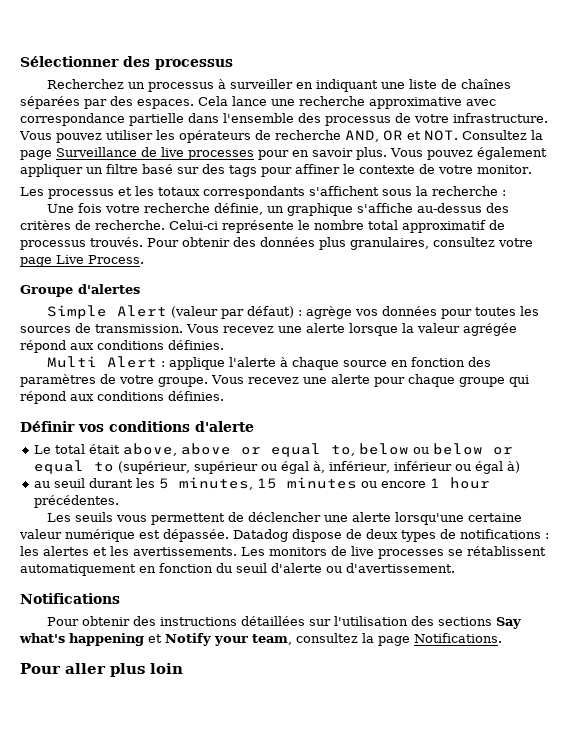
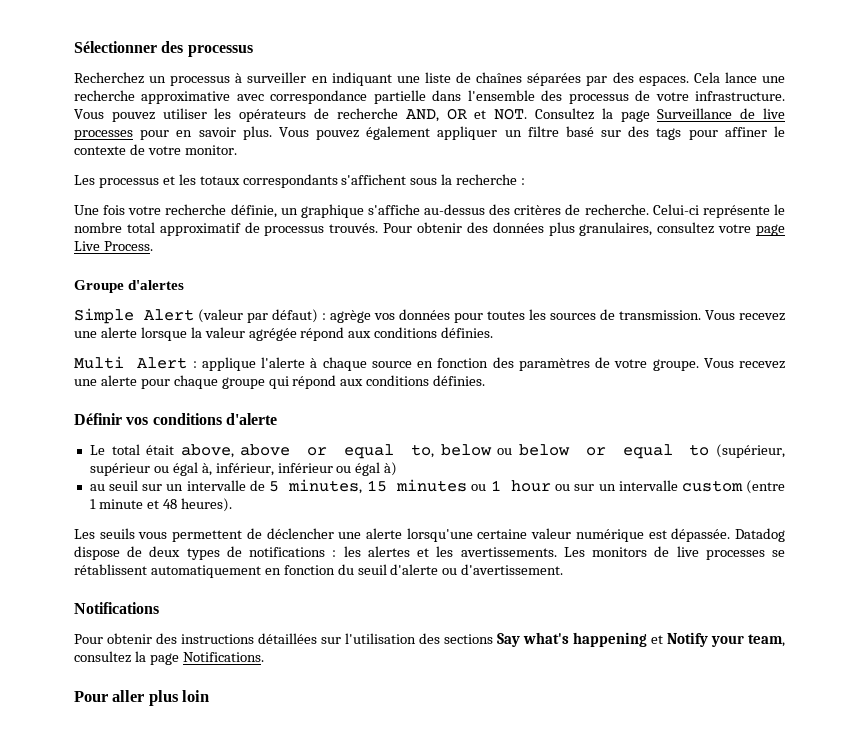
[89,478,156,488] durant les -> [142,480,265,491] sur un intervalle de
[381,481,427,488] encore -> (487, 487) none
[34,495,120,508] précédentes. -> [555,480,785,494] [89,498,232,512] ou sur un intervalle custom (entre 1 minute et 48 heures).

